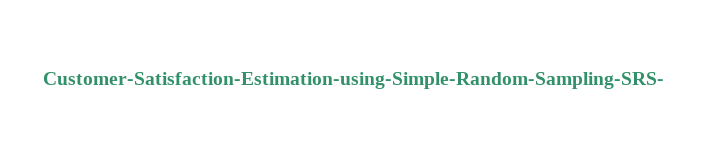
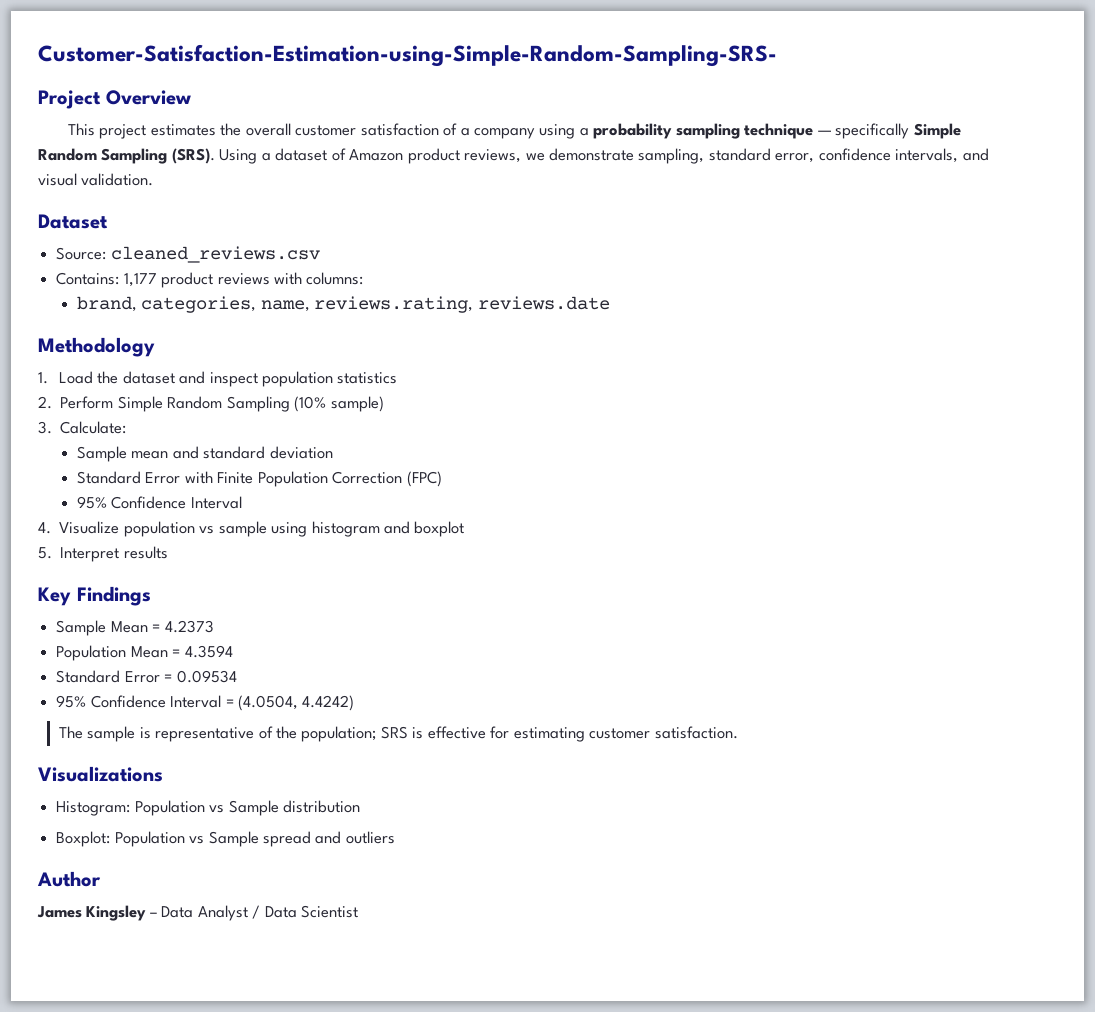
(664, 80) none -> [38,90,191,109] [67,123,961,139] [38,148,989,164] [38,173,154,186] [38,214,108,229] [56,246,320,263] [56,272,364,288] [76,296,610,313] [38,337,155,357] [38,371,398,387] [38,396,384,412] [38,421,127,434] [76,446,333,462] [76,471,442,487] [76,496,242,509] [38,521,465,537] [38,546,168,562] [38,586,151,606] [56,620,214,636] [56,645,233,661] [56,670,237,683] [56,695,355,711] [58,726,738,742] [38,766,163,782] [56,800,360,816] [56,831,395,847] [37,871,101,887] [37,905,359,921] // Project Overview // This project estimates the overall customer satisfaction of a company using a probability sampling technique — specifically Simple Random Sampling (SRS). Using a dataset of Amazon product reviews, we demonstrate sampling, standard error, confidence intervals, and visual validation. // Dataset // Source: cleaned_reviews.csv // Contains: 1,177 product reviews with columns: // brand, categories, name, reviews.rating, reviews.date // Methodology // 1. Load the dataset and inspect population statistics // 2. Perform Simple Random Sampling (10% sample) // 3. Calculate: // Sample mean and standard deviation // Standard Error with Finite Population Correction (FPC) // 95% Confidence Interval // 4. Visualize population vs sample using histogram and boxplot // 5. Interpret results // Key Findings // Sample Mean = 4.2373 // Population Mean = 4.3594 // Standard Error = 0.09534 // 95% Confidence Interval = (4.0504, 4.4242) // The sample is representative of the population; SRS is effective for estimating customer satisfaction. // Visualizations // Histogram: Population vs Sample distribution // Boxplot: Population vs Sample spread and outliers // Author // James Kingsley – Data Analyst / Data Scientist

